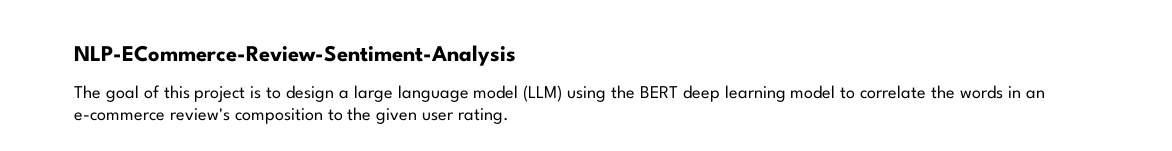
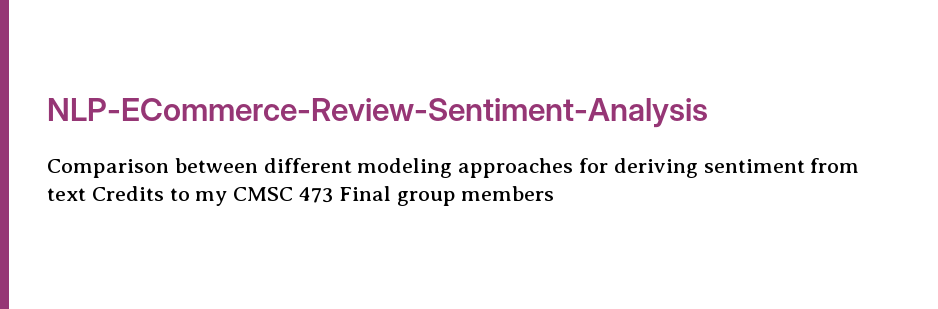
[74,85,1045,102] [74,107,510,124] The goal of this project is to design a large language model (LLM) using the BERT deep learning model to correlate the words in an e-commerce review's composition to the given user rating. -> [47,158,860,178] [47,186,555,206] Comparison between different modeling approaches for deriving sentiment from text Credits to my CMSC 473 Final group members

